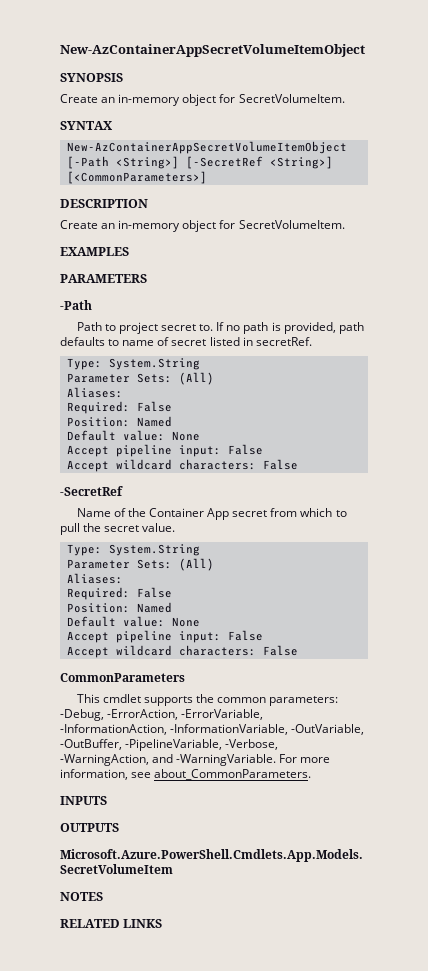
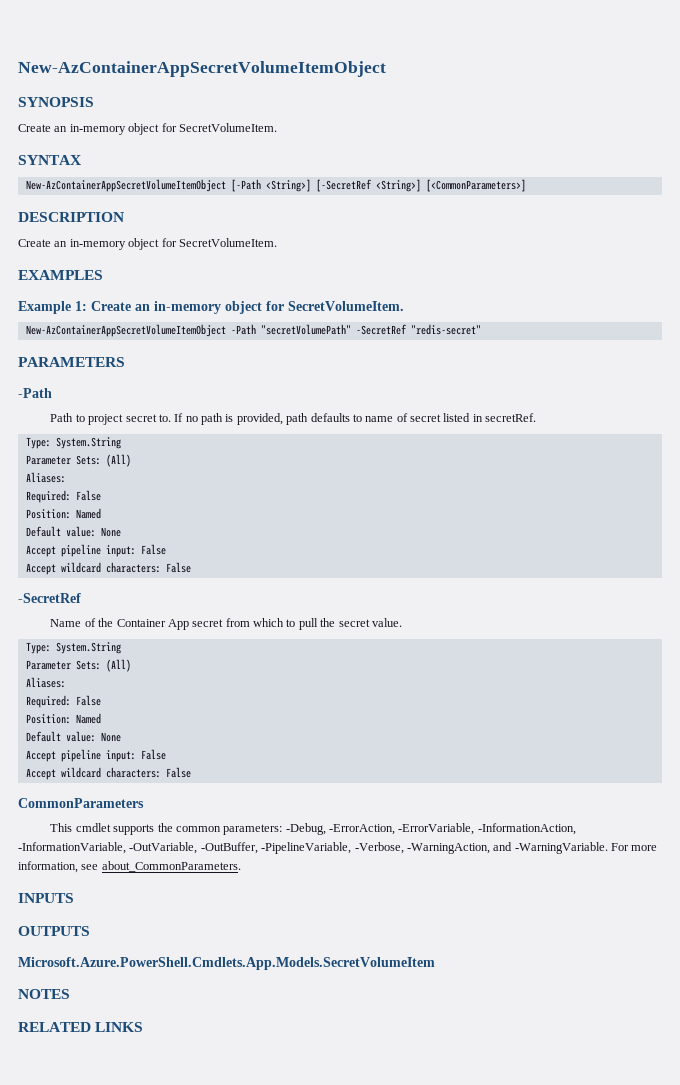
(129, 251) none -> [18,301,404,314] [25,324,481,337] // Example 1: Create an in-memory object for SecretVolumeItem. // New-AzContainerAppSecretVolumeItemObject -Path "secretVolumePath" -SecretRef "redis-secret"

